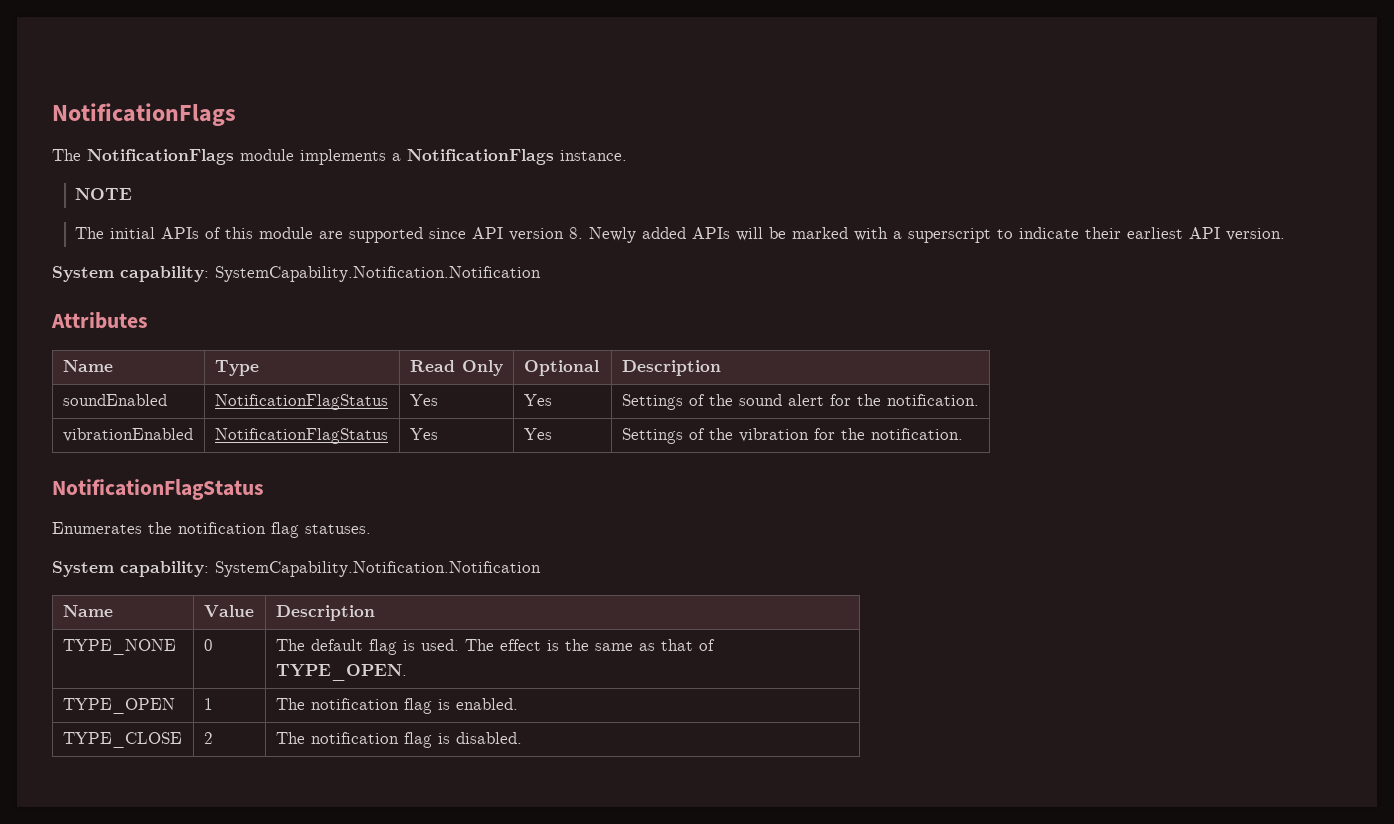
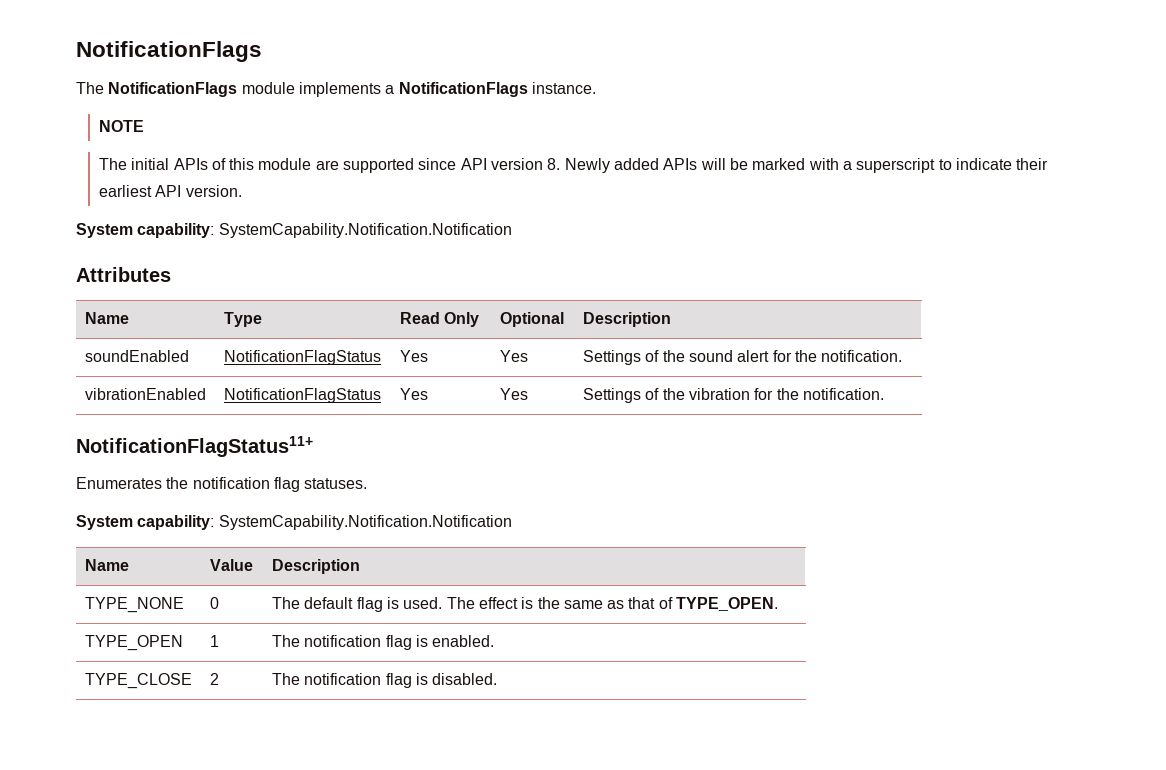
[52,479,264,500] NotificationFlagStatus -> [76,436,313,457] NotificationFlagStatus11+

